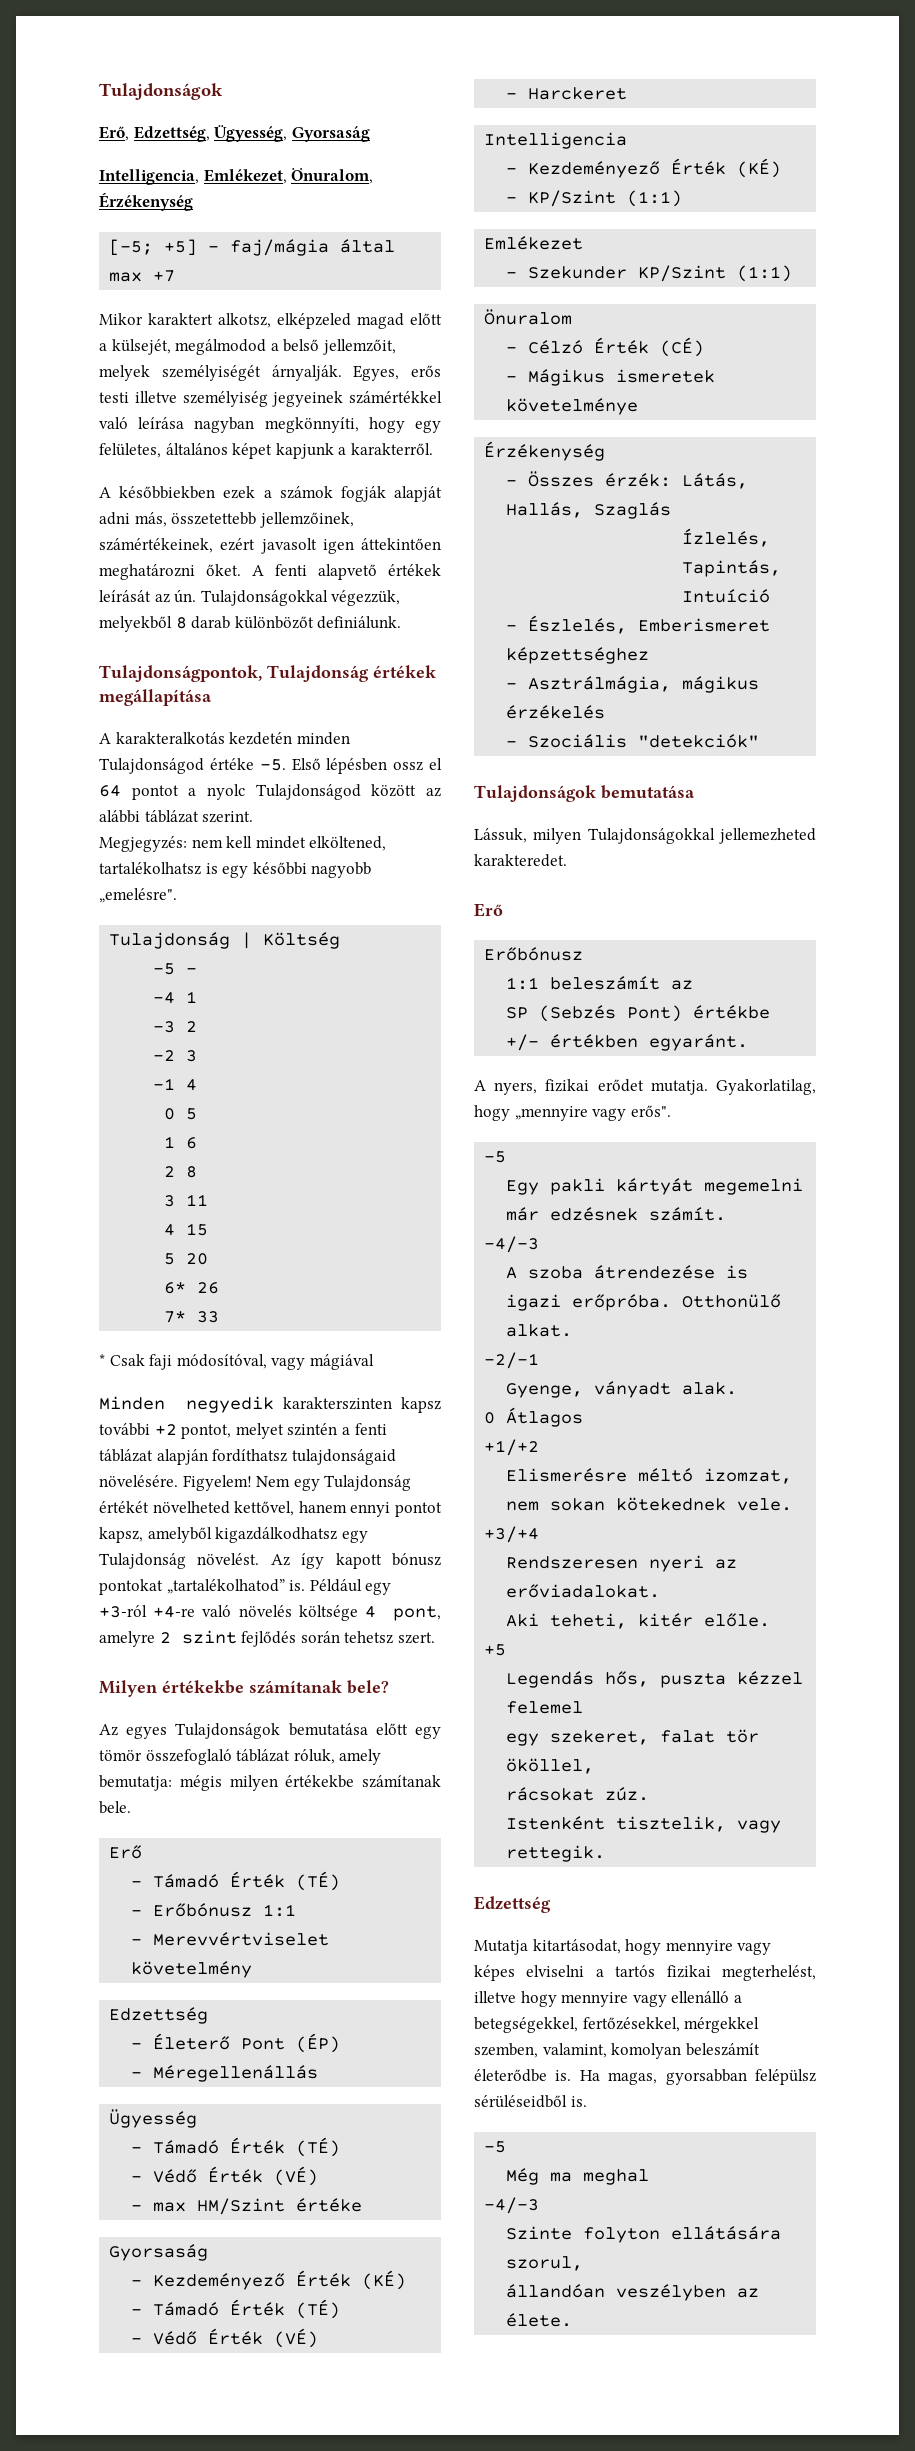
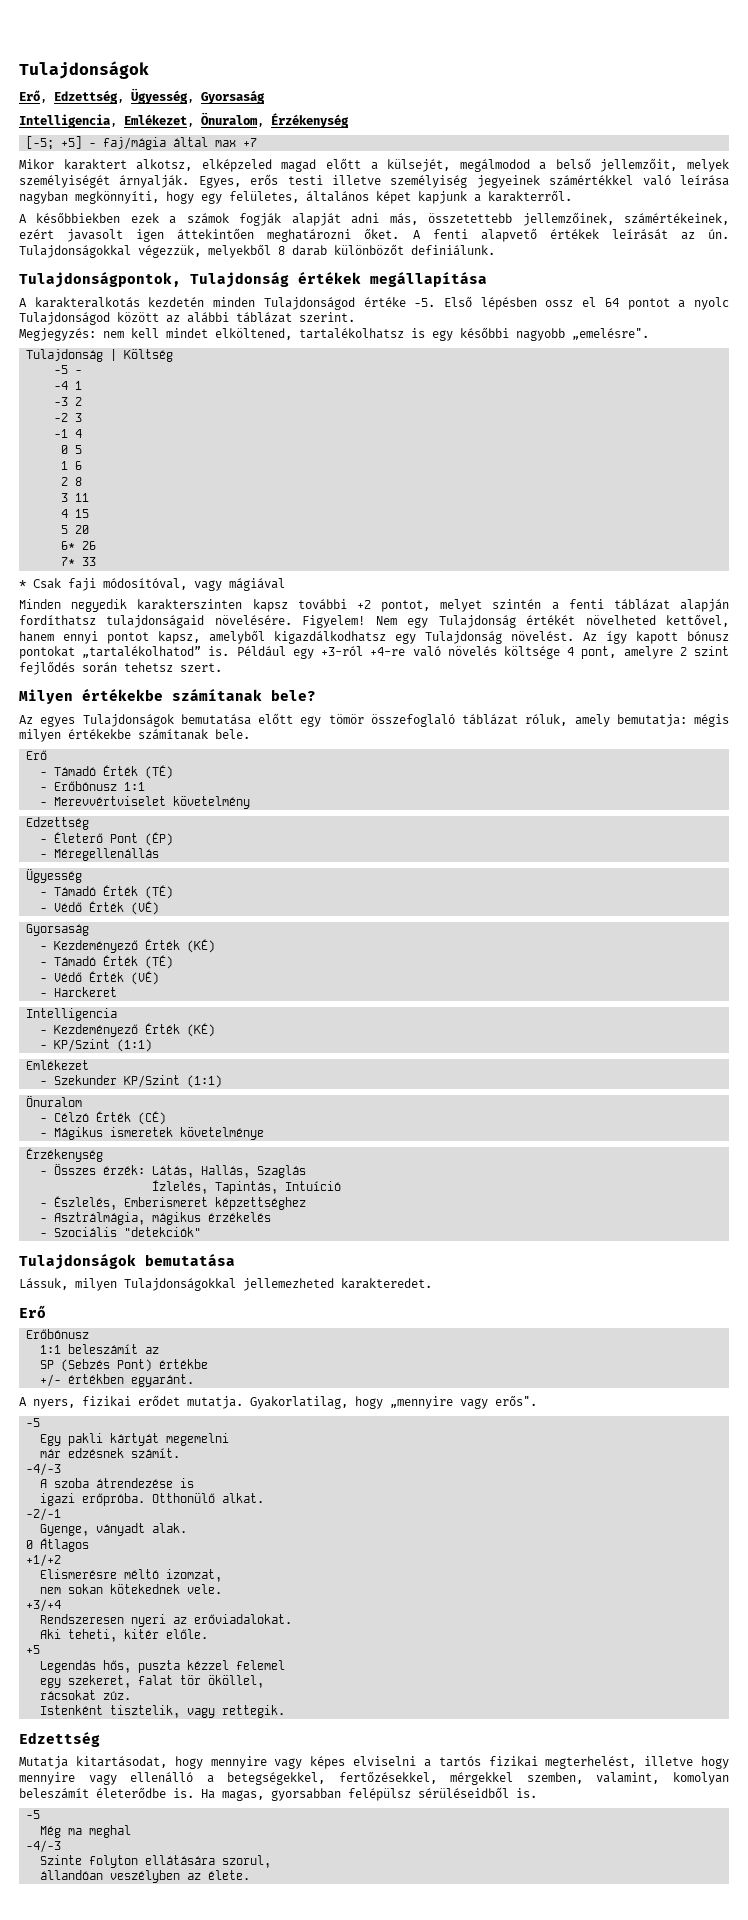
[131,2198,363,2215] // - max HM/Szint értéke -> (160, 908) none

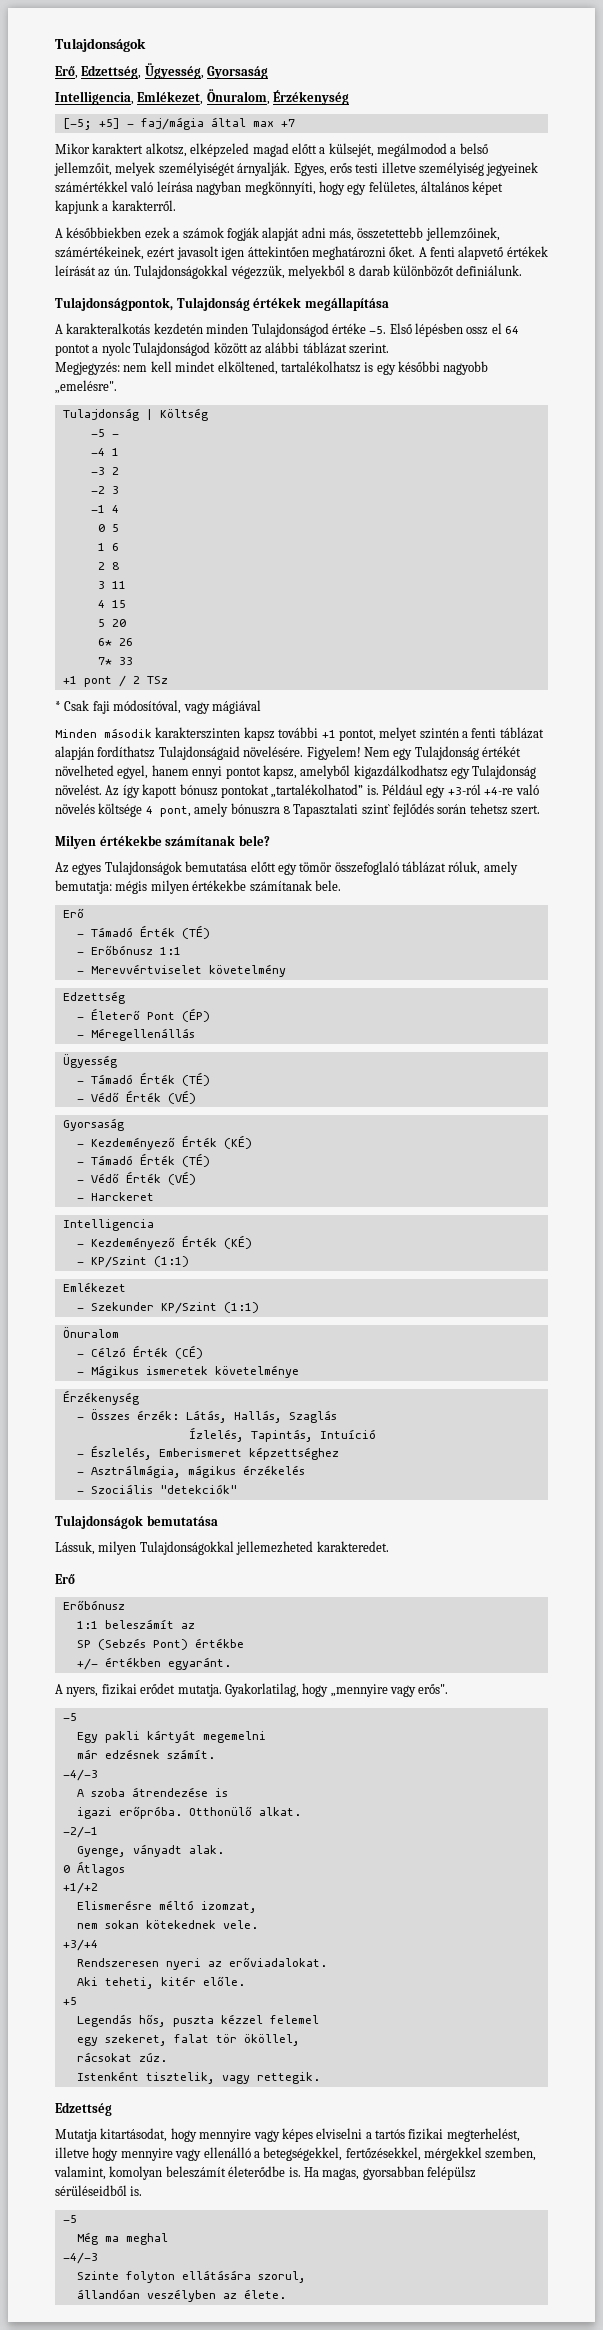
(97, 561) none -> [62,675,168,687] // +1 pont / 2 TSz
[71,599,128,612] negyedik -> [104,728,152,738] második
[356,600,371,609] +2 -> [321,730,336,738] +1
[106,615,205,628] tulajdonságaid -> [158,746,240,760] Tulajdonságaid
[666,614,730,627] kettővel, -> [117,765,149,779] egyel,
[623,646,729,659] amelyre 2 szint -> [194,803,390,817] amely bónuszra 8 Tapasztalati szint`

